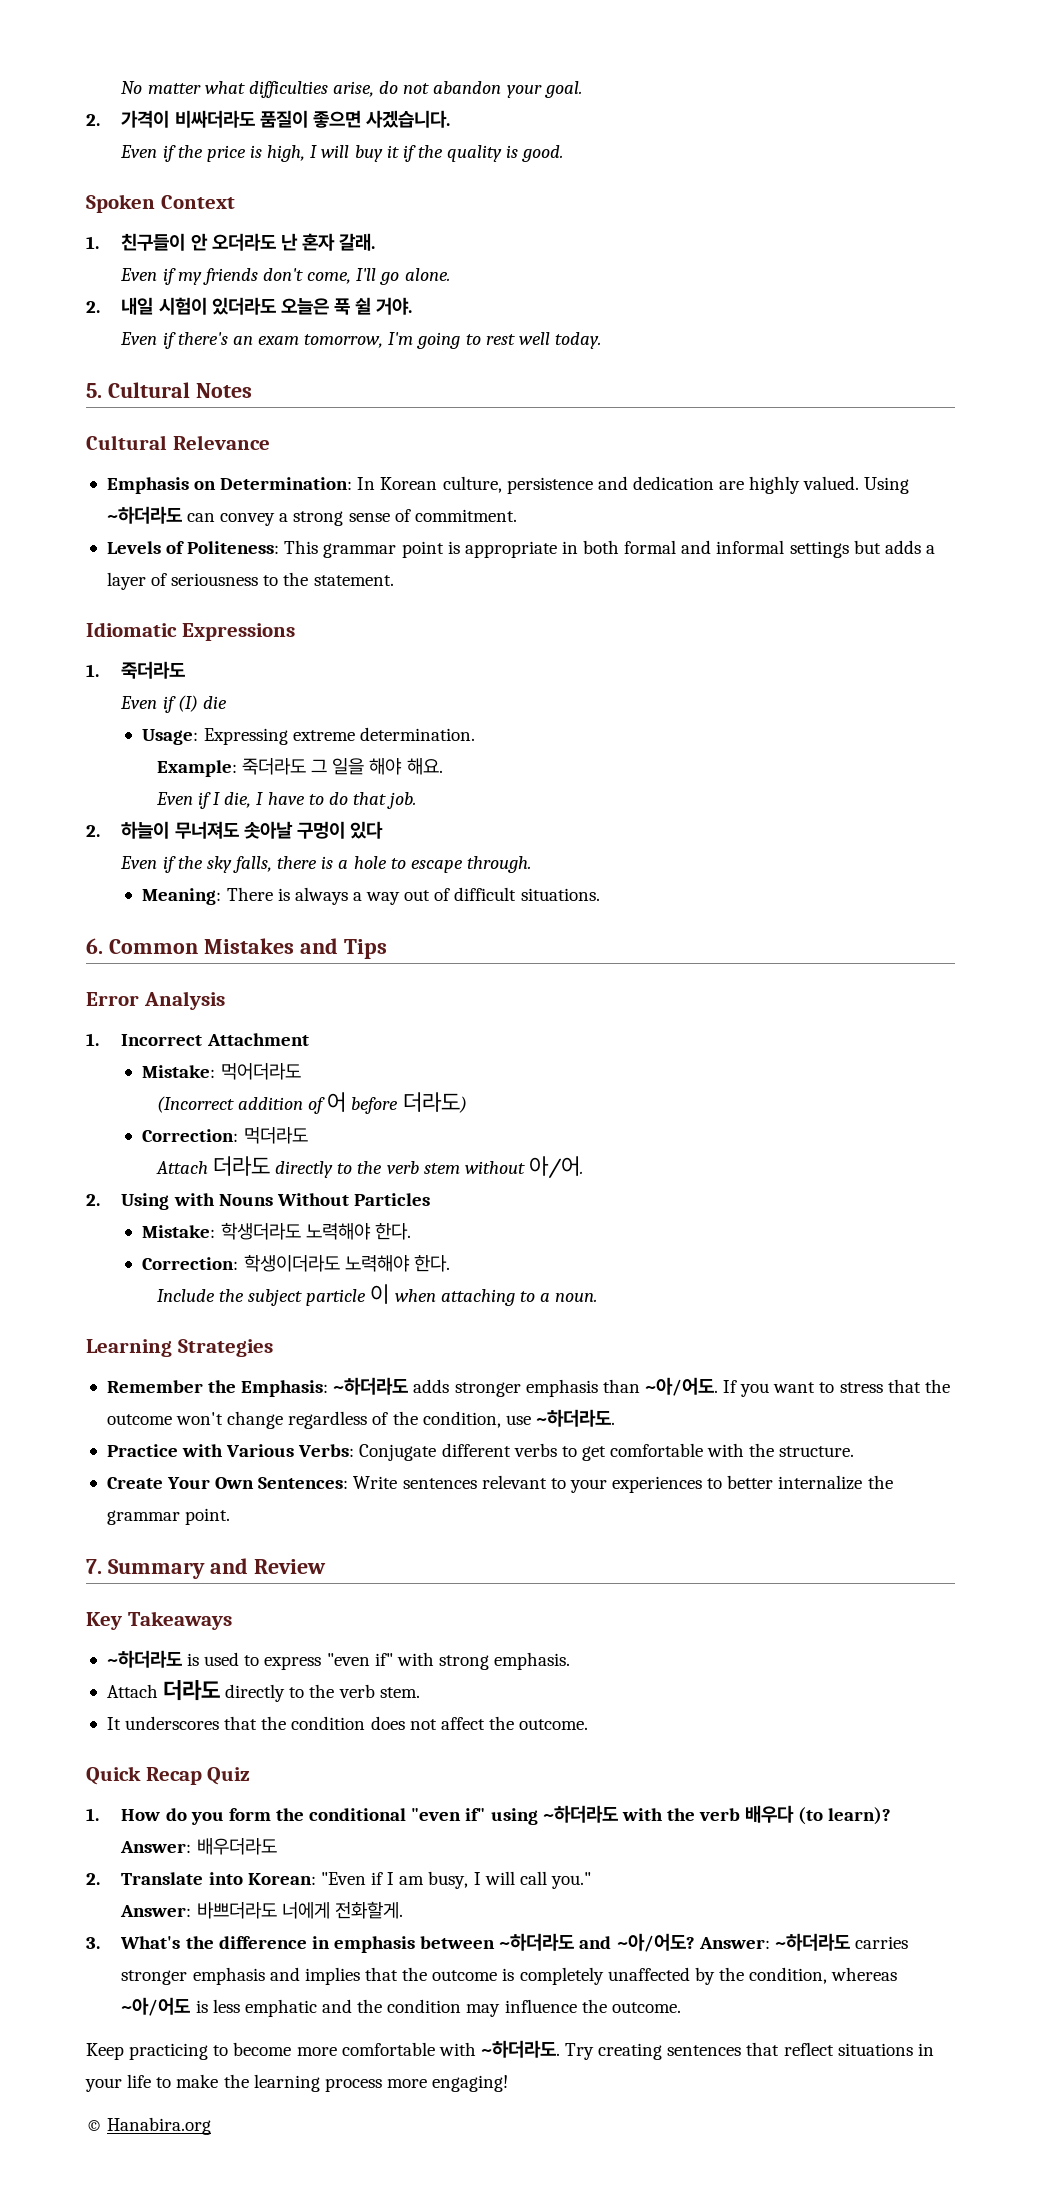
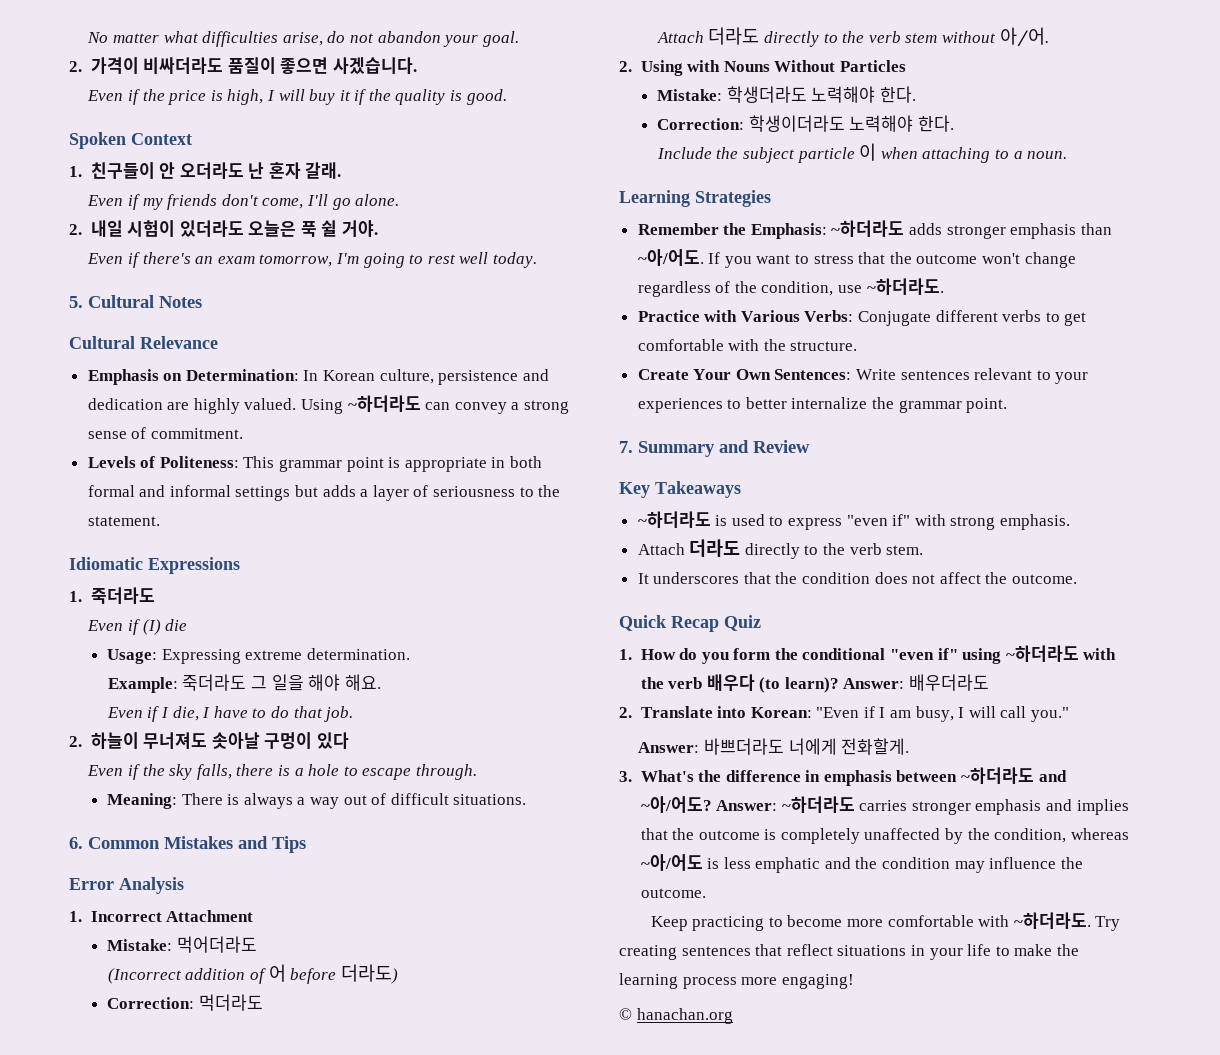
[107,2117,212,2135] Hanabira.org -> [636,1008,733,1024] hanachan.org

